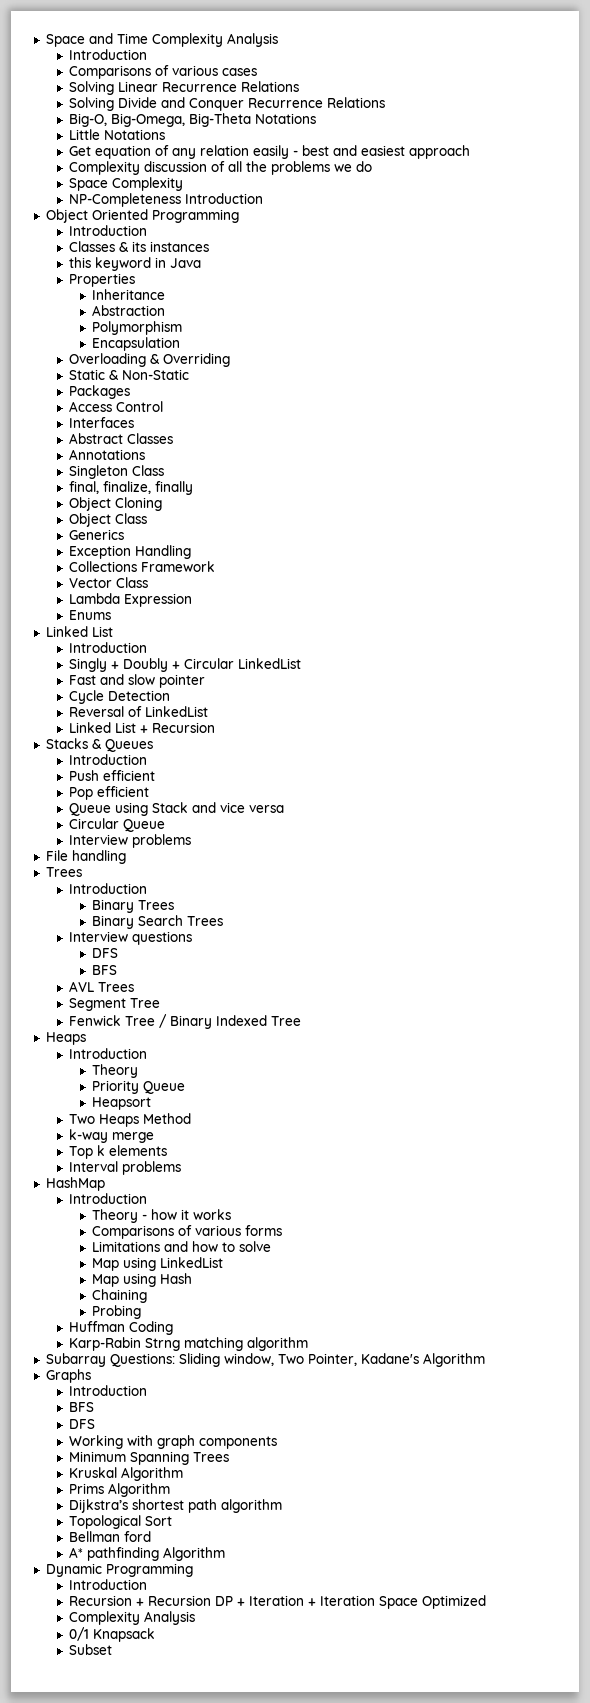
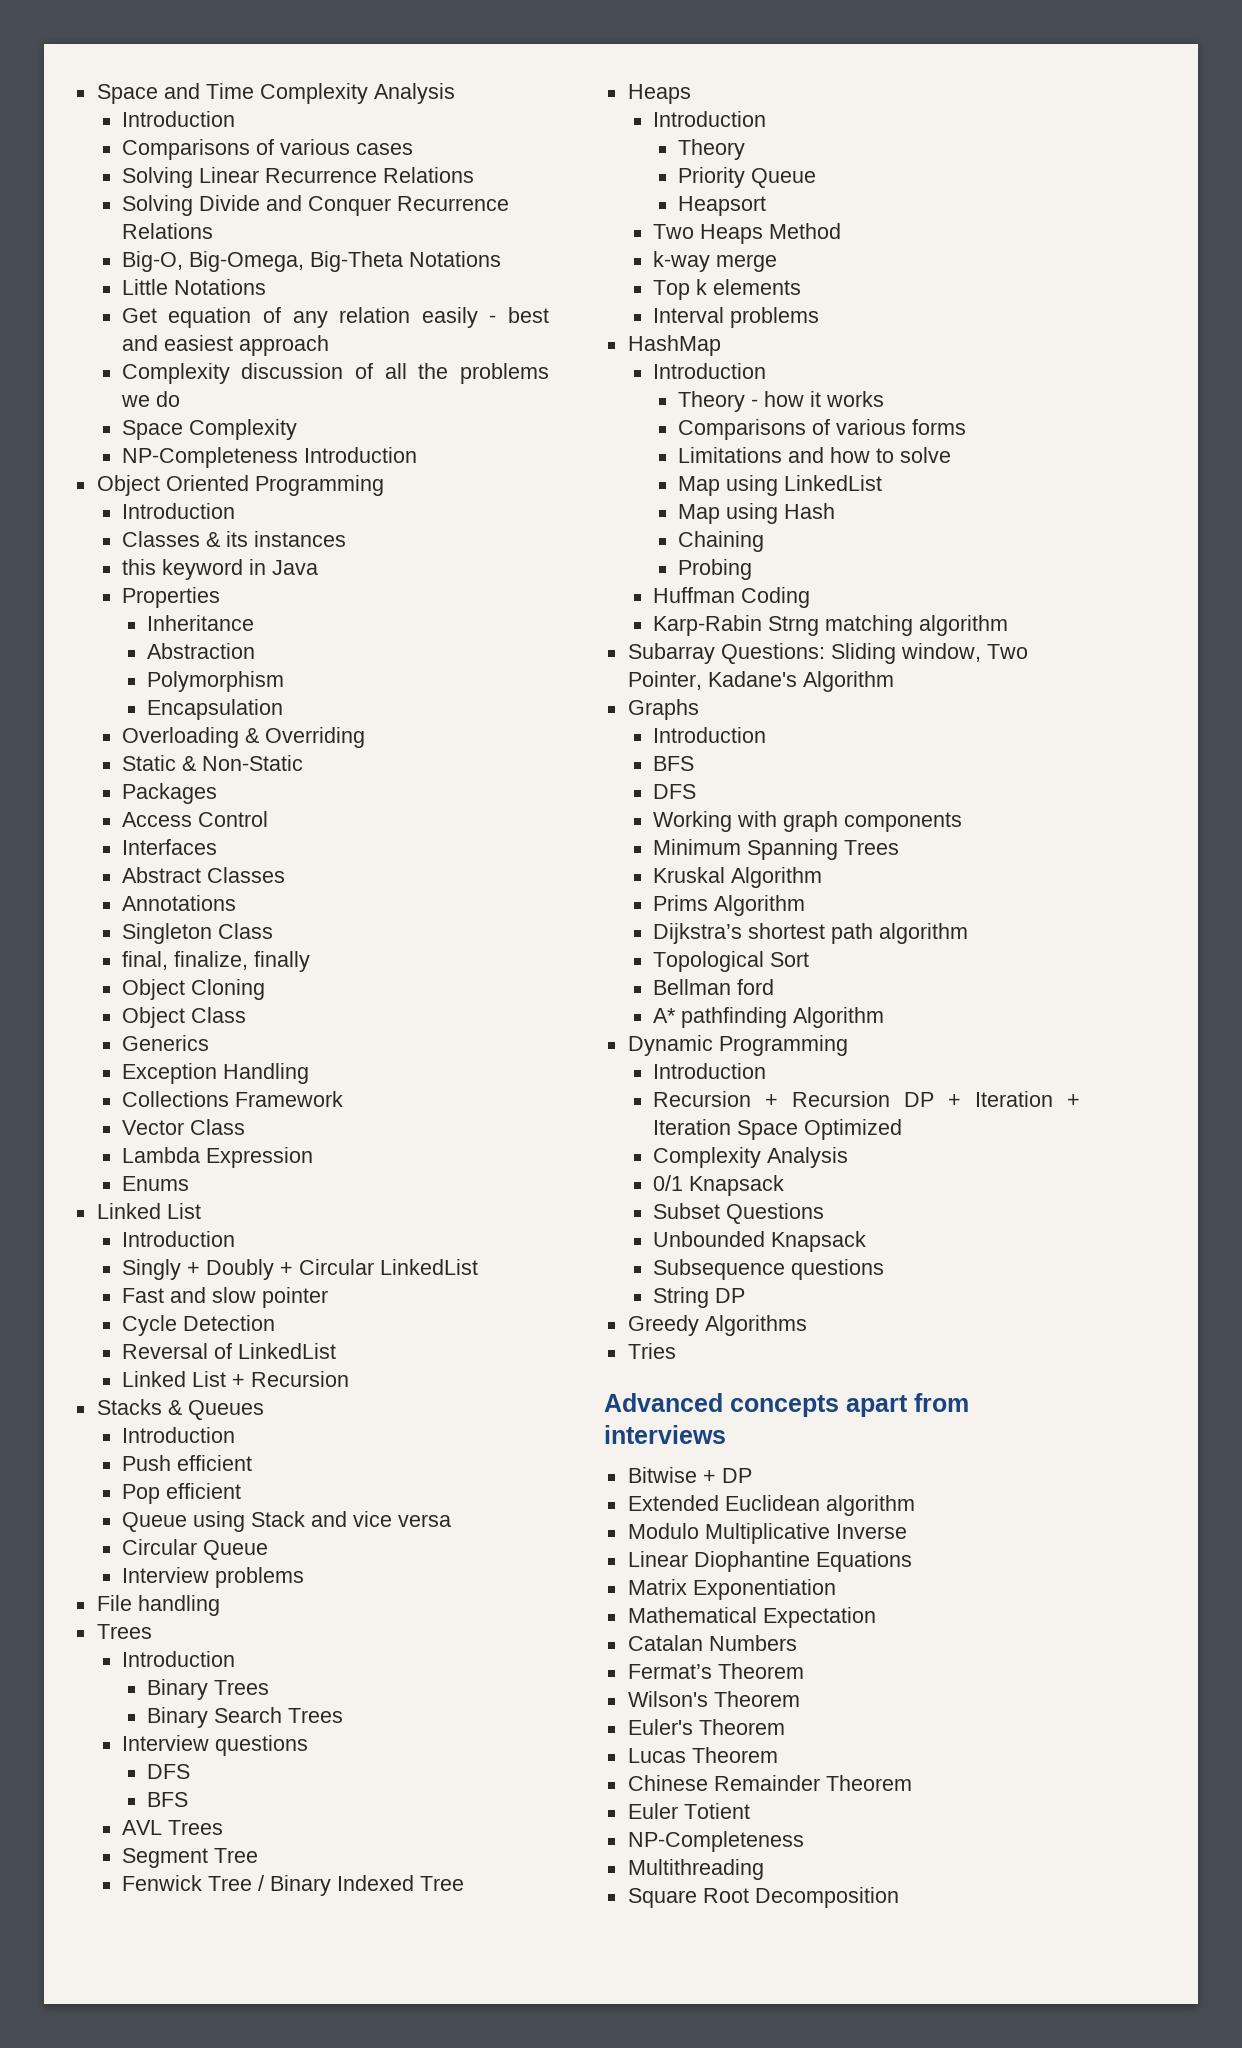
(112, 1649) none -> [725,1203,824,1224] [652,1231,866,1252] [652,1259,884,1280] [652,1287,745,1308] [627,1315,807,1336] [627,1343,676,1359] [604,1393,969,1417] [604,1425,726,1444] [627,1467,752,1483] [627,1495,915,1516] [627,1523,907,1544] [627,1551,912,1572] [627,1579,836,1600] [627,1607,876,1628] [627,1635,797,1651] [627,1663,804,1679] [627,1691,800,1707] [627,1719,785,1735] [627,1747,778,1763] [627,1775,912,1791] [627,1803,750,1819] [627,1831,804,1852] [627,1859,764,1880] [627,1887,899,1908] Questions // Unbounded Knapsack // Subsequence questions // String DP // Greedy Algorithms // Tries // Advanced concepts apart from interviews // Bitwise + DP // Extended Euclidean algorithm // Modulo Multiplicative Inverse // Linear Diophantine Equations // Matrix Exponentiation // Mathematical Expectation // Catalan Numbers // Fermat’s Theorem // Wilson's Theorem // Euler's Theorem // Lucas Theorem // Chinese Remainder Theorem // Euler Totient // NP-Completeness // Multithreading // Square Root Decomposition

